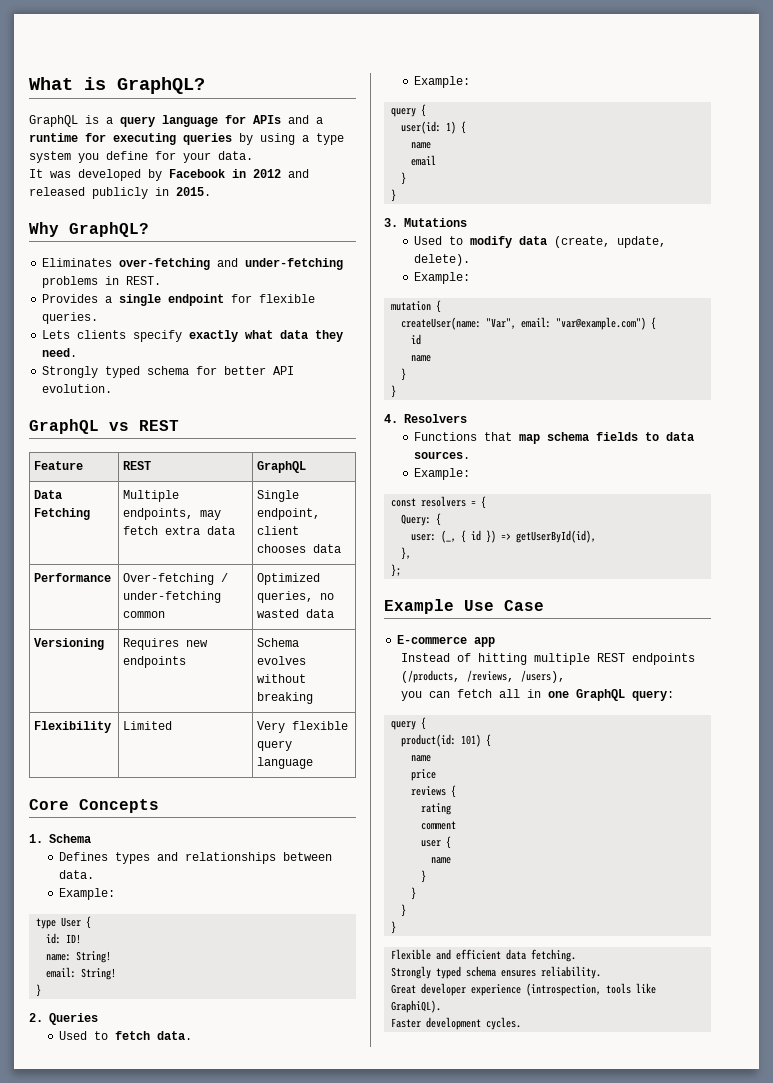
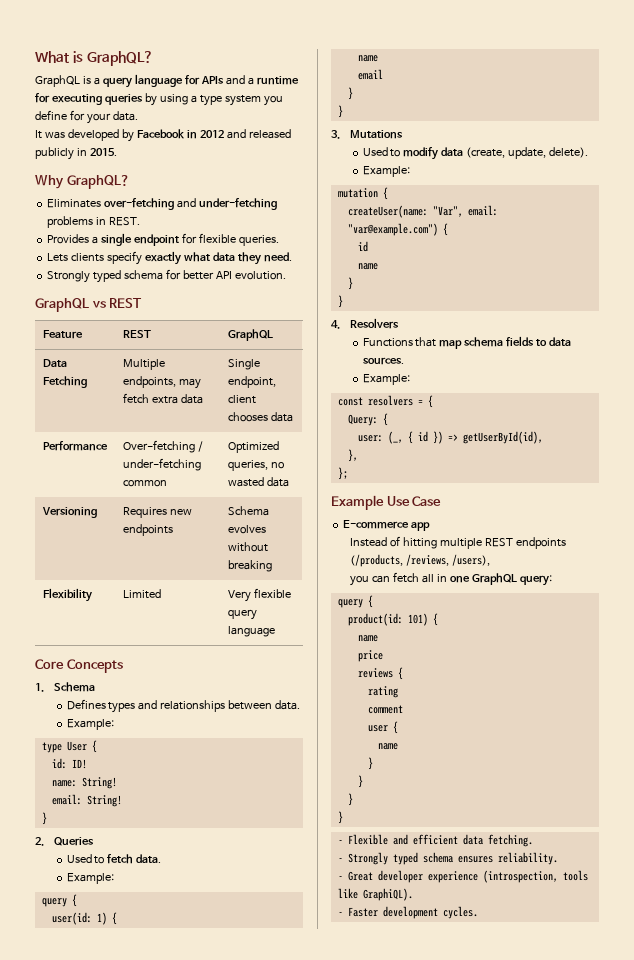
(397, 927) none -> [337,840,343,844] -
(577, 955) none -> [337,858,343,862] -
(602, 972) none -> [337,876,343,880] -
(442, 1006) none -> [337,912,343,916] -

